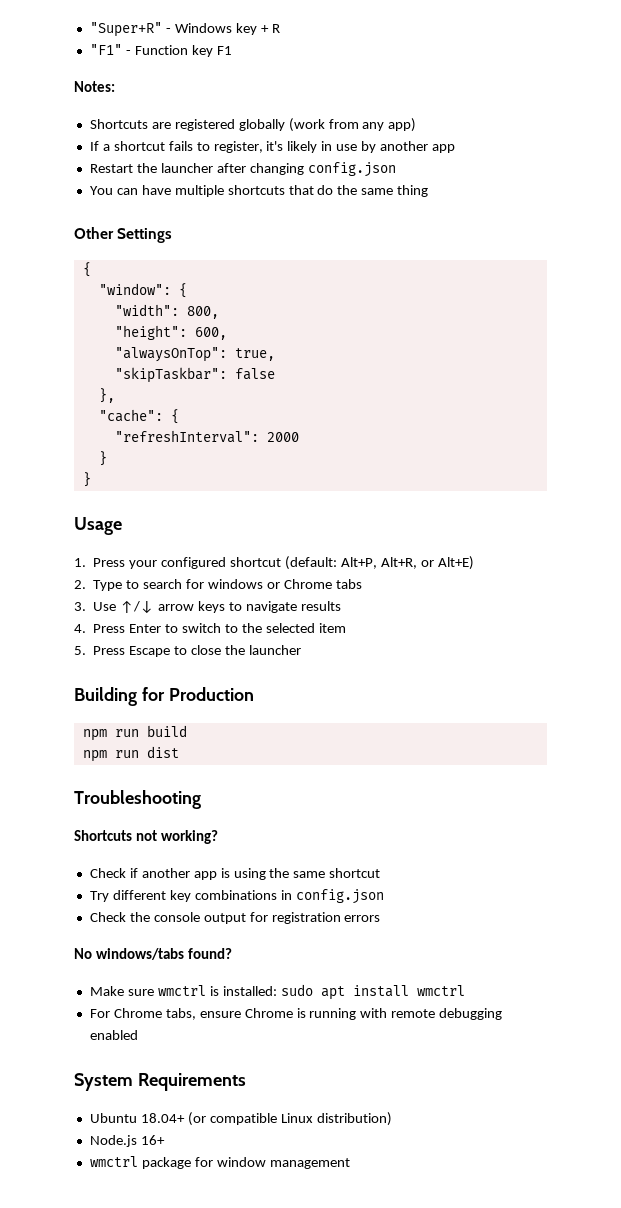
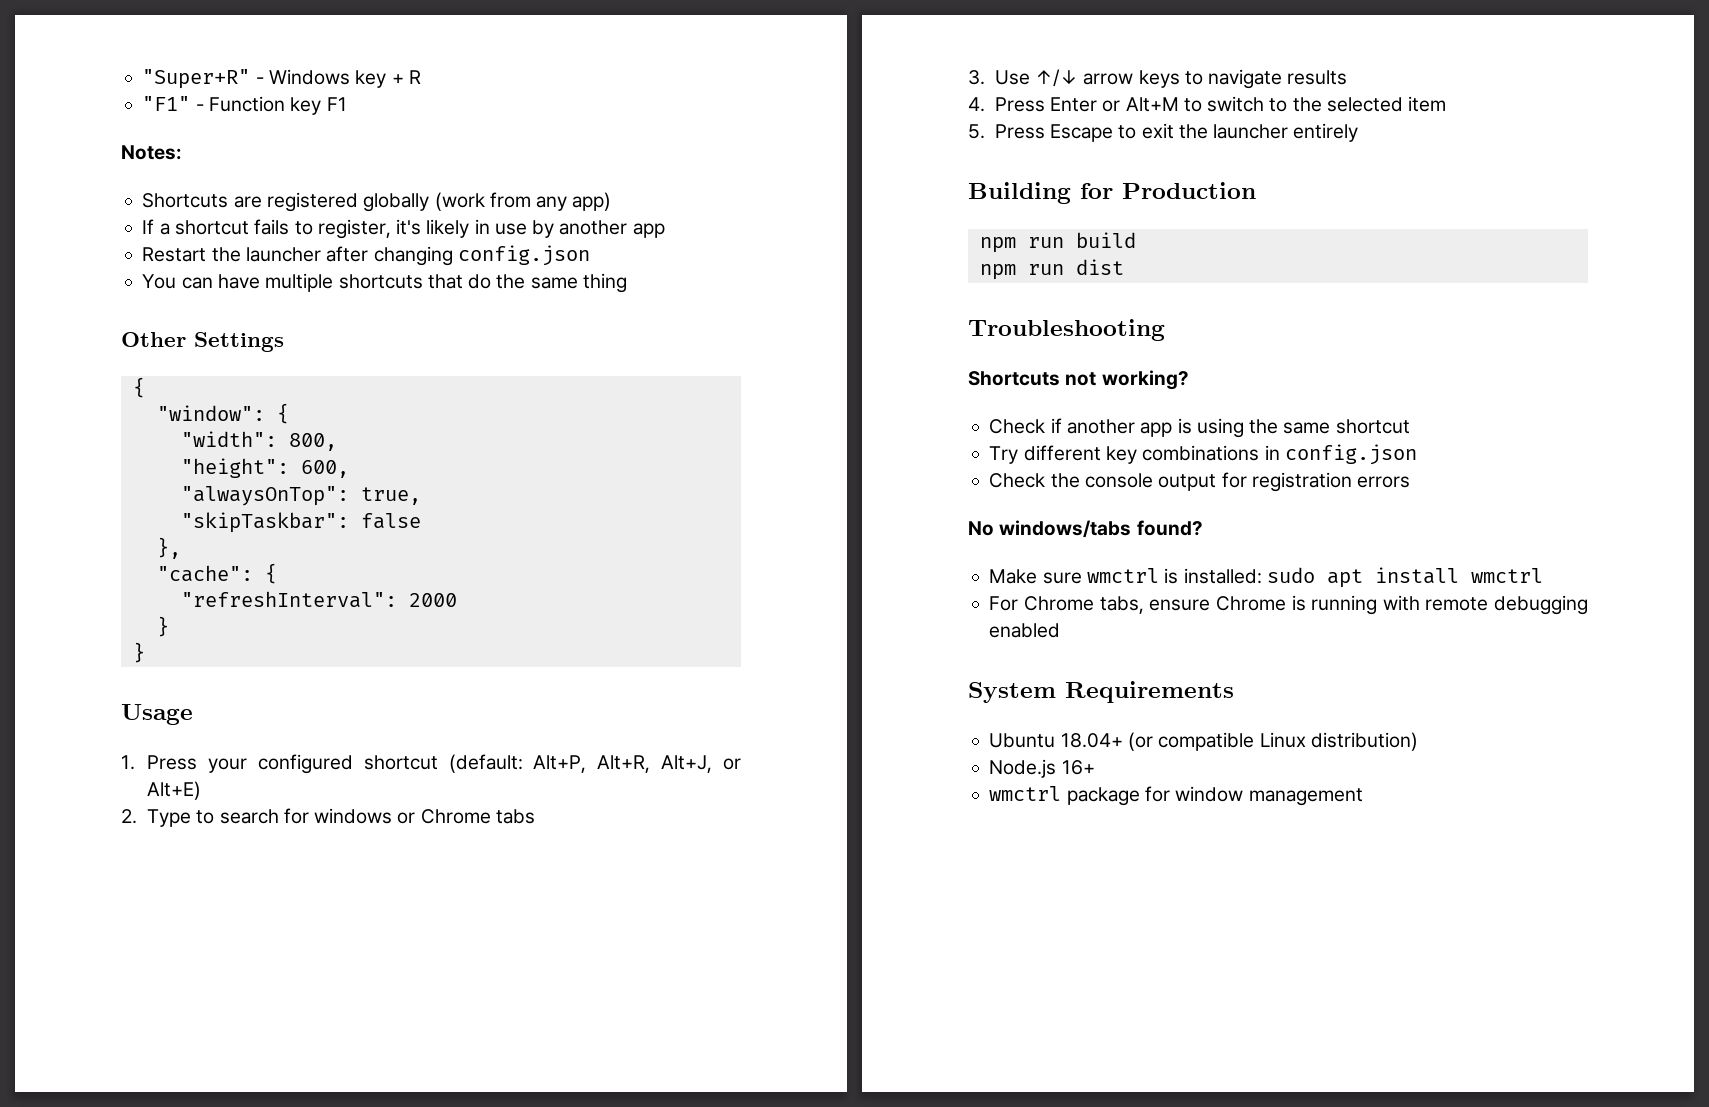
(417, 563) none -> [661,755,713,773] Alt+J,
(162, 628) none -> [1102,97,1179,112] or Alt+M
[190,645,301,655] close the launcher -> [1141,123,1359,142] exit the launcher entirely

